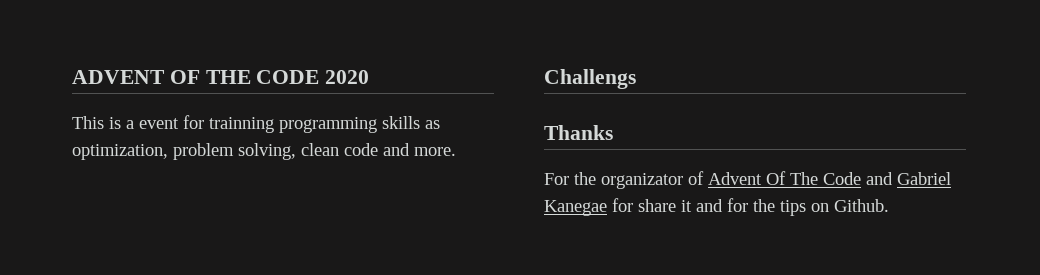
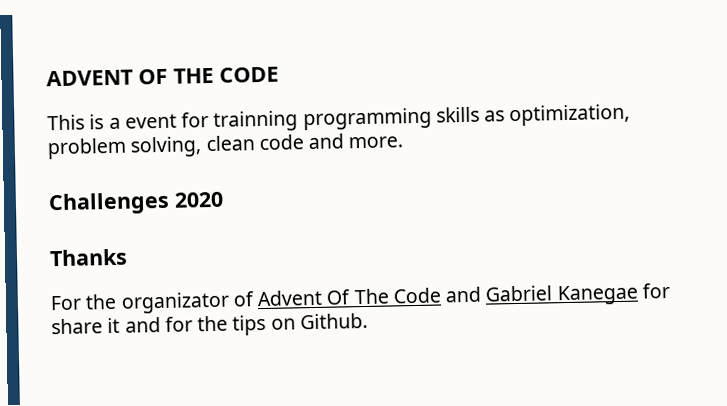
[325,70,370,84] 2020 -> (279, 74) none
[544,69,636,89] Challengs -> [48,191,224,216] Challenges 2020

